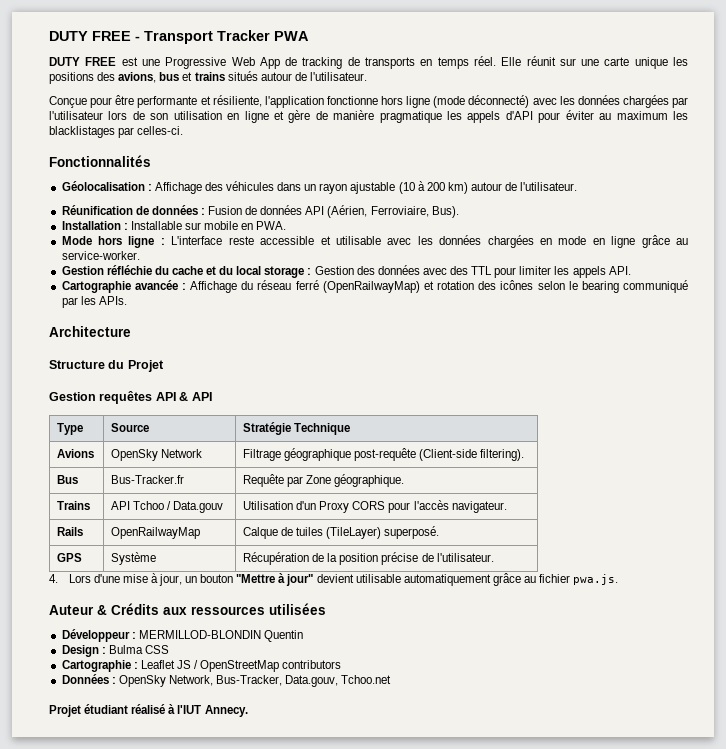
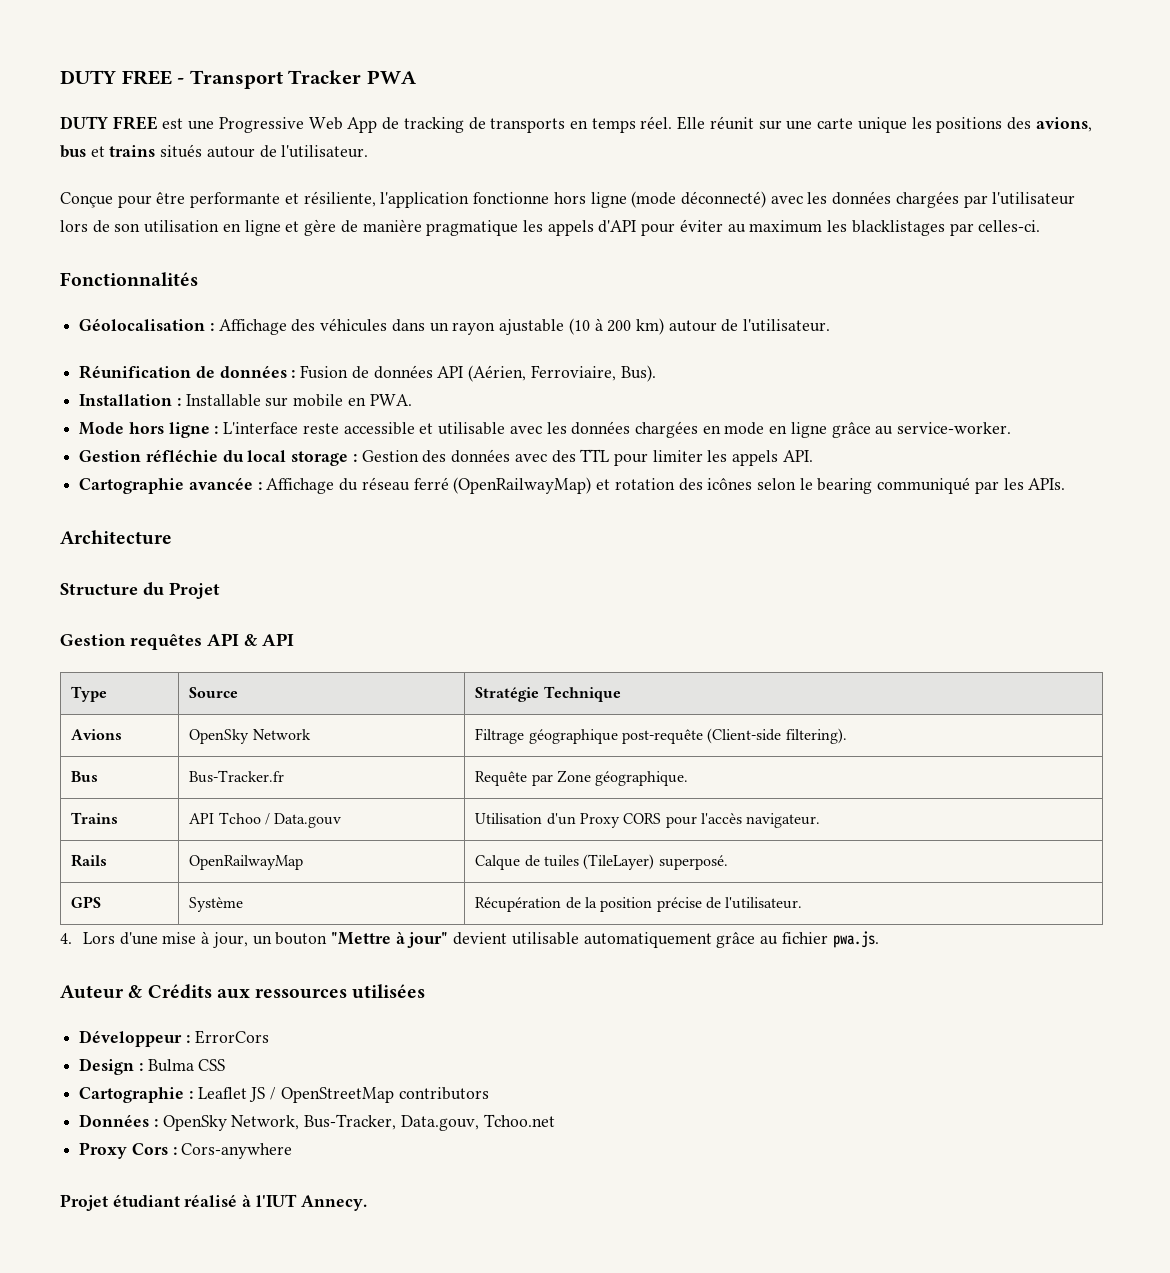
[171,266,234,275] cache et du -> (244, 456) none
[138,630,303,642] MERMILLOD-BLONDIN Quentin -> [194,1030,269,1044] ErrorCors
(392, 679) none -> [79,1142,293,1159] // Proxy Cors : Cors-anywhere

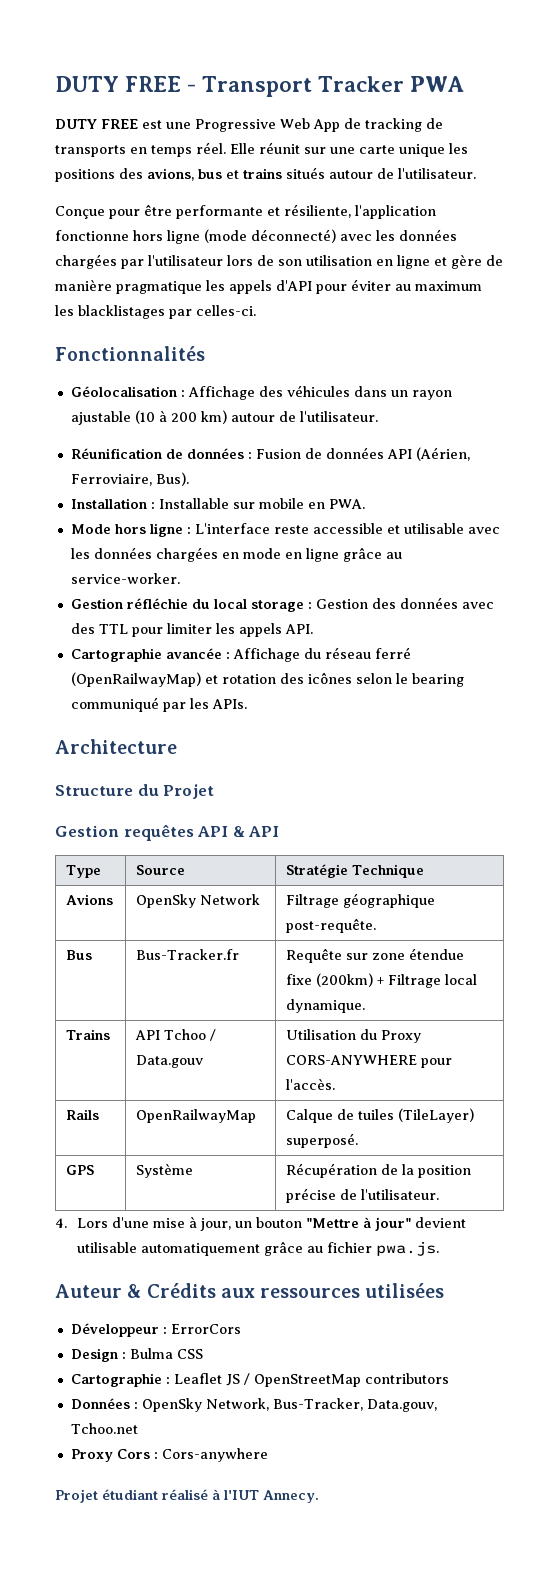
[621,728,847,744] post-requête (Client-side filtering). -> [286,918,377,933] post-requête.
[531,770,689,786] par Zone géographique. -> [346,948,465,960] [286,973,478,988] [286,999,366,1013] sur zone étendue fixe (200km) + Filtrage local dynamique.
[546,813,821,828] d'un Proxy CORS pour l'accès navigateur. -> [360,1029,422,1043] [286,1055,453,1068] [286,1078,336,1090] du Proxy CORS-ANYWHERE pour l'accès.

